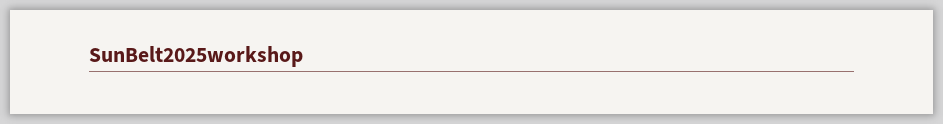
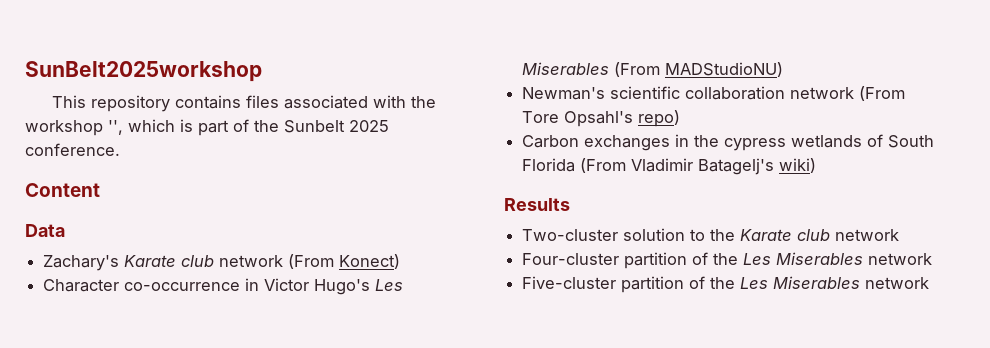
(303, 56) none -> [51,95,436,112] [25,119,389,136] [25,143,120,156] [25,183,100,197] [25,224,65,237] [43,254,401,271] [43,278,404,295] [522,62,784,77] [522,86,906,101] [522,110,681,127] [522,134,935,151] [522,158,817,175] [504,198,570,211] [522,228,900,241] [522,252,933,269] [522,276,930,293] // This repository contains files associated with the workshop '', which is part of the Sunbelt 2025 conference. // Content // Data // Zachary's Karate club network (From Konect) // Character co-occurrence in Victor Hugo's Les Miserables (From MADStudioNU) // Newman's scientific collaboration network (From Tore Opsahl's repo) // Carbon exchanges in the cypress wetlands of South Florida (From Vladimir Batagelj's wiki) // Results // Two-cluster solution to the Karate club network // Four-cluster partition of the Les Miserables network // Five-cluster partition of the Les Miserables network

